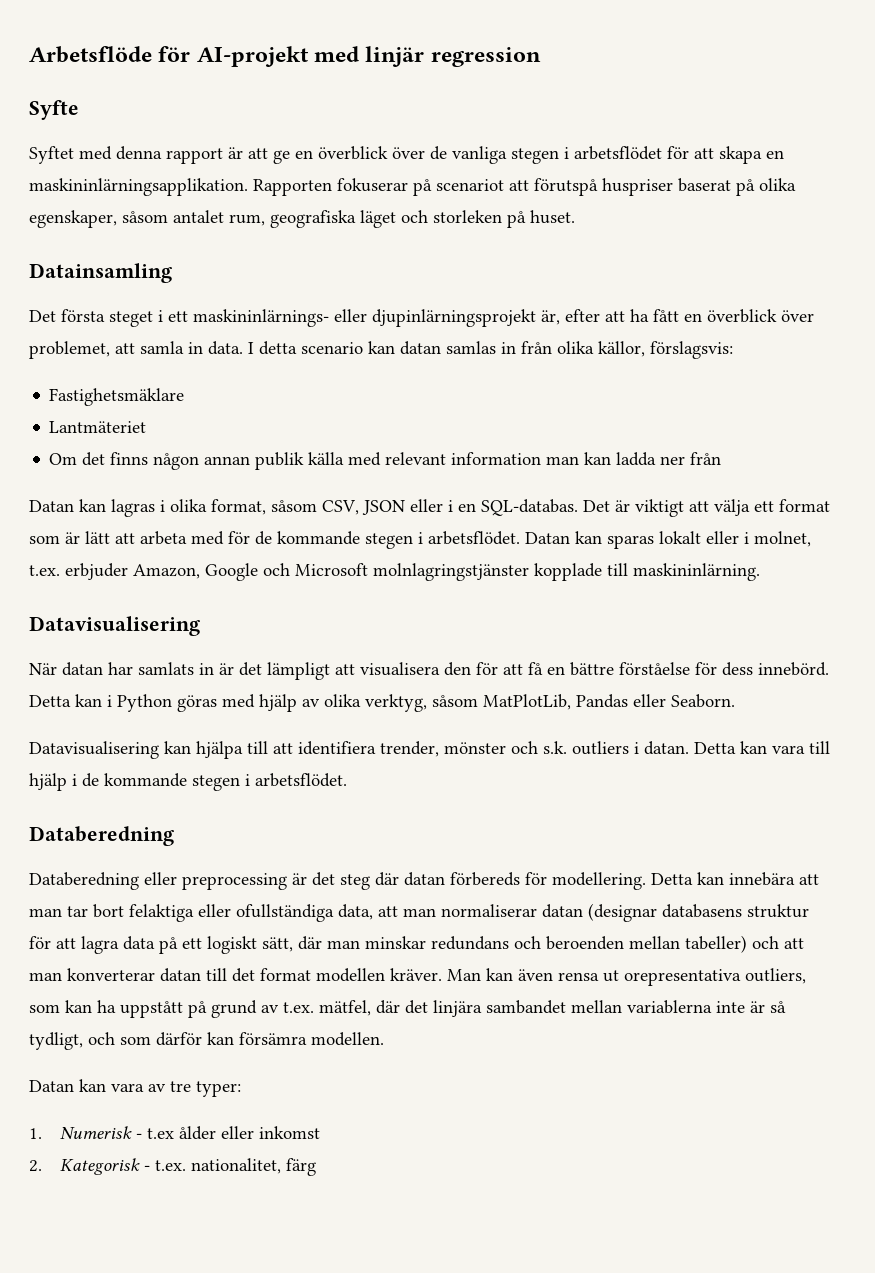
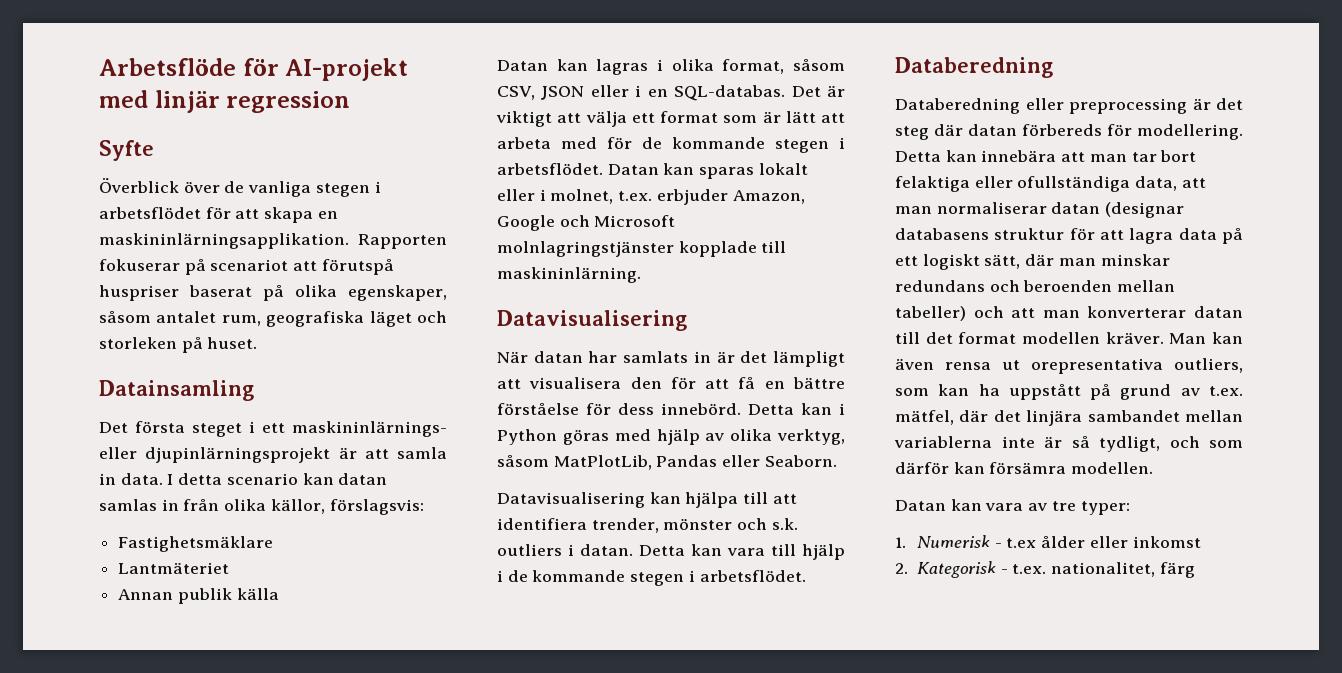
[29,146,388,164] Syftet med denna rapport är att ge en överblick -> [99,178,179,193] Överblick
[541,309,814,325] [29,341,110,359] är, efter att ha fått en överblick över problemet, -> [338,447,357,459] är
[49,452,722,470] Om det finns någon annan publik källa med relevant information man kan ladda ner från -> [118,588,279,604] Annan publik källa

